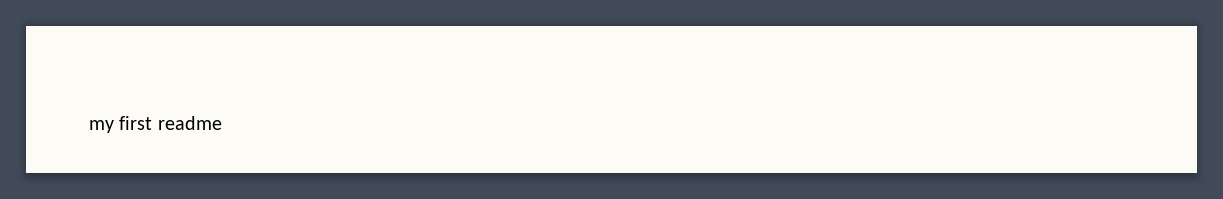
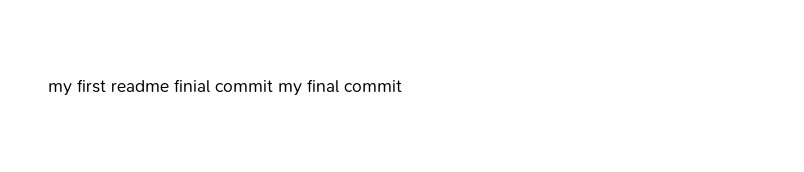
(222, 123) none -> [174,79,402,96] finial commit my final commit

